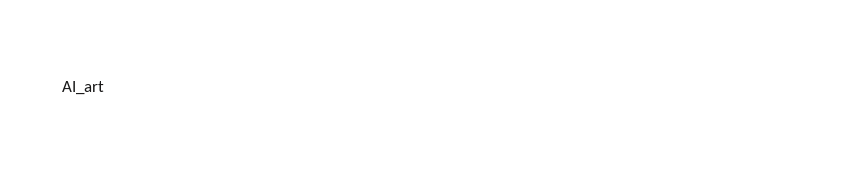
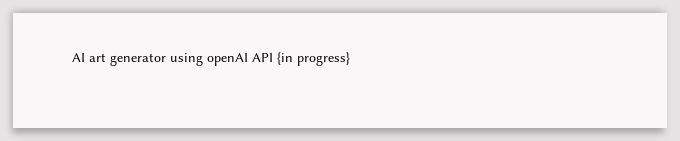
[62,81,104,95] AI_art -> [72,52,350,66] AI art generator using openAI API {in progress}

